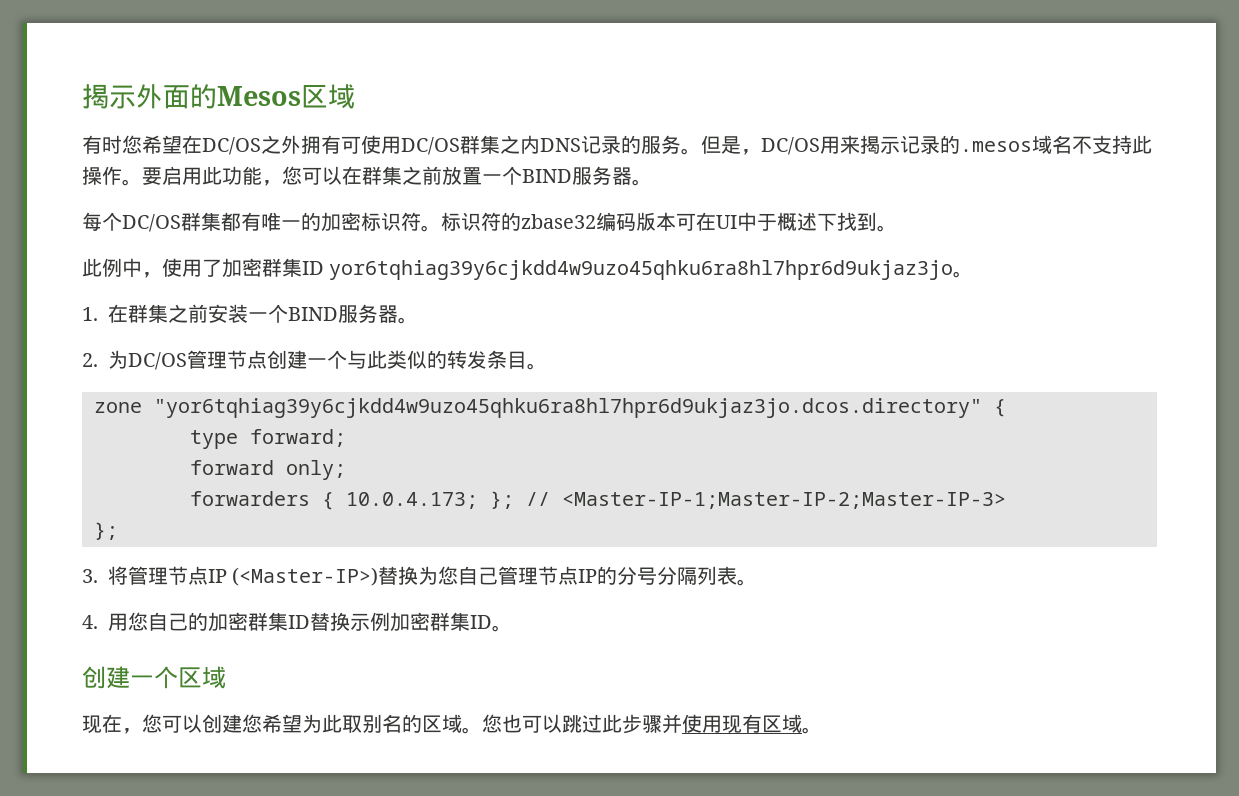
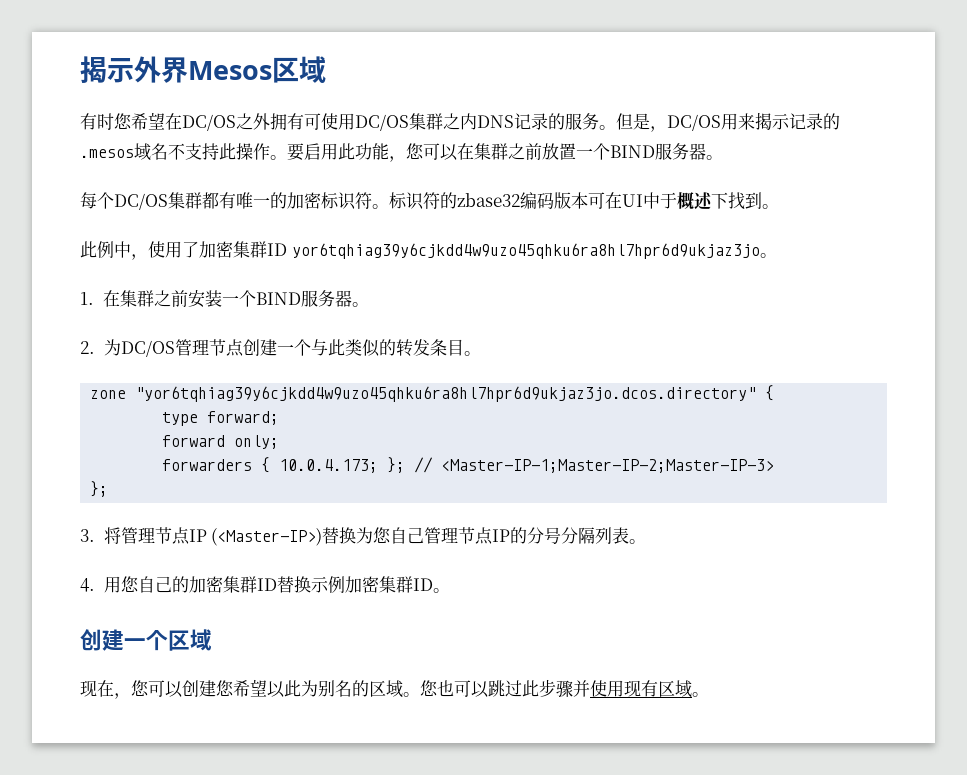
[163,84,217,109] 面的 -> [161,57,188,83] 界
[460,135,500,154] 群集 -> [409,113,443,130] 集群
[362,166,402,185] 群集 -> [474,143,508,160] 集群
[181,212,221,231] 群集 -> [168,192,202,209] 集群
[262,258,302,277] 群集 -> [233,241,267,258] 集群
[128,304,168,323] 群集 -> [119,290,154,307] 集群
[248,612,288,631] 群集 -> [222,576,257,593] 集群
[430,612,470,631] 群集 -> [378,576,413,593] 集群
[302,714,362,733] 为此取 -> [267,680,318,698] 以此为

